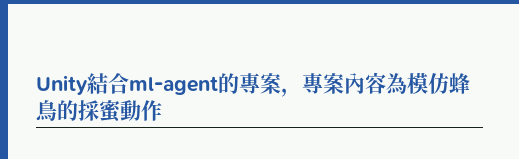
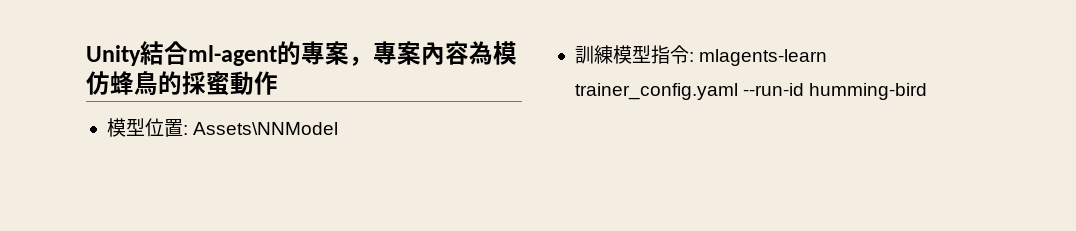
(162, 110) none -> [106,118,339,137] [574,45,828,66] [574,83,928,100] // 模型位置: Assets\NNModel // 訓練模型指令: mlagents-learn trainer_config.yaml --run-id humming-bird

